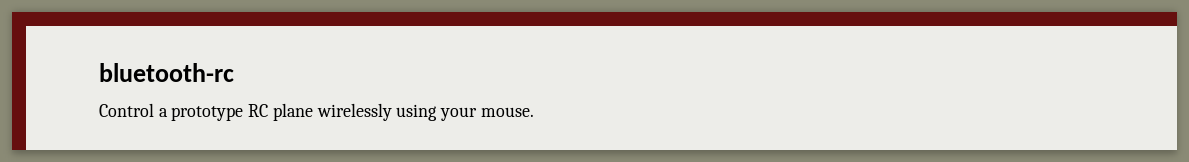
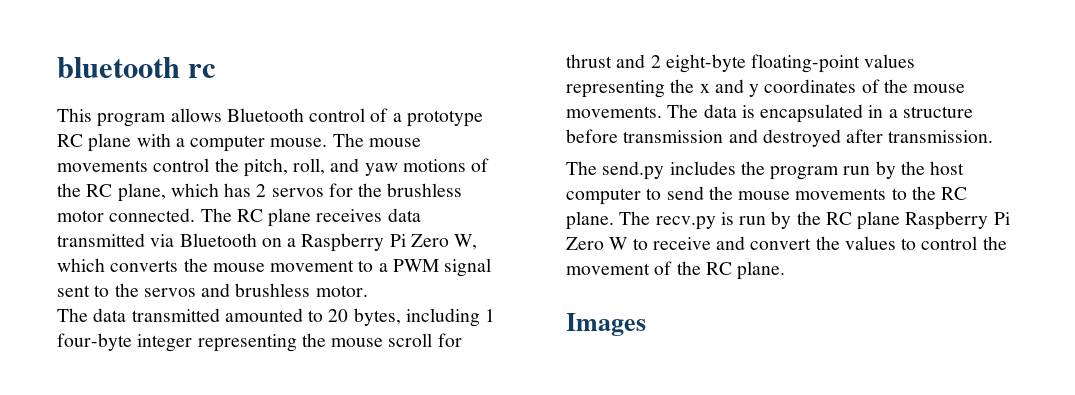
[99,63,234,82] [99,103,534,121] bluetooth-rc // Control a prototype RC plane wirelessly using your mouse. -> [57,57,217,78] [57,108,483,127] [57,133,421,152] [57,158,490,177] [57,183,463,202] [57,208,421,227] [57,233,478,252] [57,258,492,277] [57,283,368,297] [57,308,496,327] [57,333,462,352] [566,54,916,73] [566,79,966,98] [566,104,973,123] [566,129,994,147] [566,161,965,180] [566,186,968,205] [566,211,1010,230] [566,236,1007,250] [566,261,786,280] [566,313,646,336] bluetooth rc // This program allows Bluetooth control of a prototype RC plane with a computer mouse. The mouse movements control the pitch, roll, and yaw motions of the RC plane, which has 2 servos for the brushless motor connected. The RC plane receives data transmitted via Bluetooth on a Raspberry Pi Zero W, which converts the mouse movement to a PWM signal sent to the servos and brushless motor. // The data transmitted amounted to 20 bytes, including 1 four-byte integer representing the mouse scroll for thrust and 2 eight-byte floating-point values representing the x and y coordinates of the mouse movements. The data is encapsulated in a structure before transmission and destroyed after transmission. // The send.py includes the program run by the host computer to send the mouse movements to the RC plane. The recv.py is run by the RC plane Raspberry Pi Zero W to receive and convert the values to control the movement of the RC plane. // Images

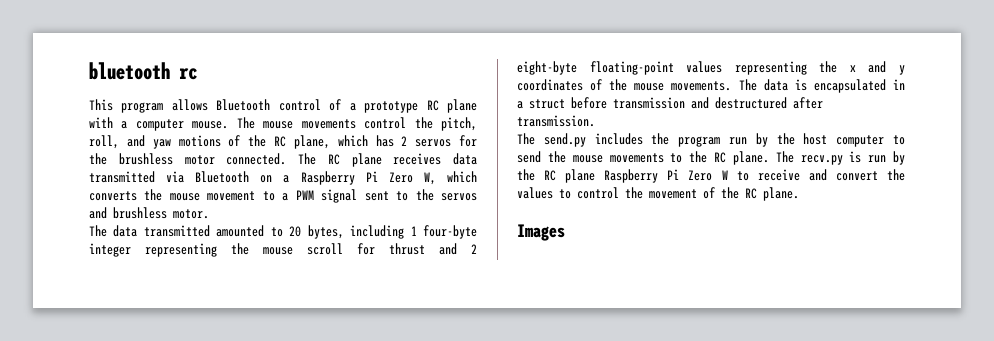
[902,106,973,118] structure -> [529,99,565,109] struct
[762,129,841,147] destroyed -> [715,97,787,109] destructured

